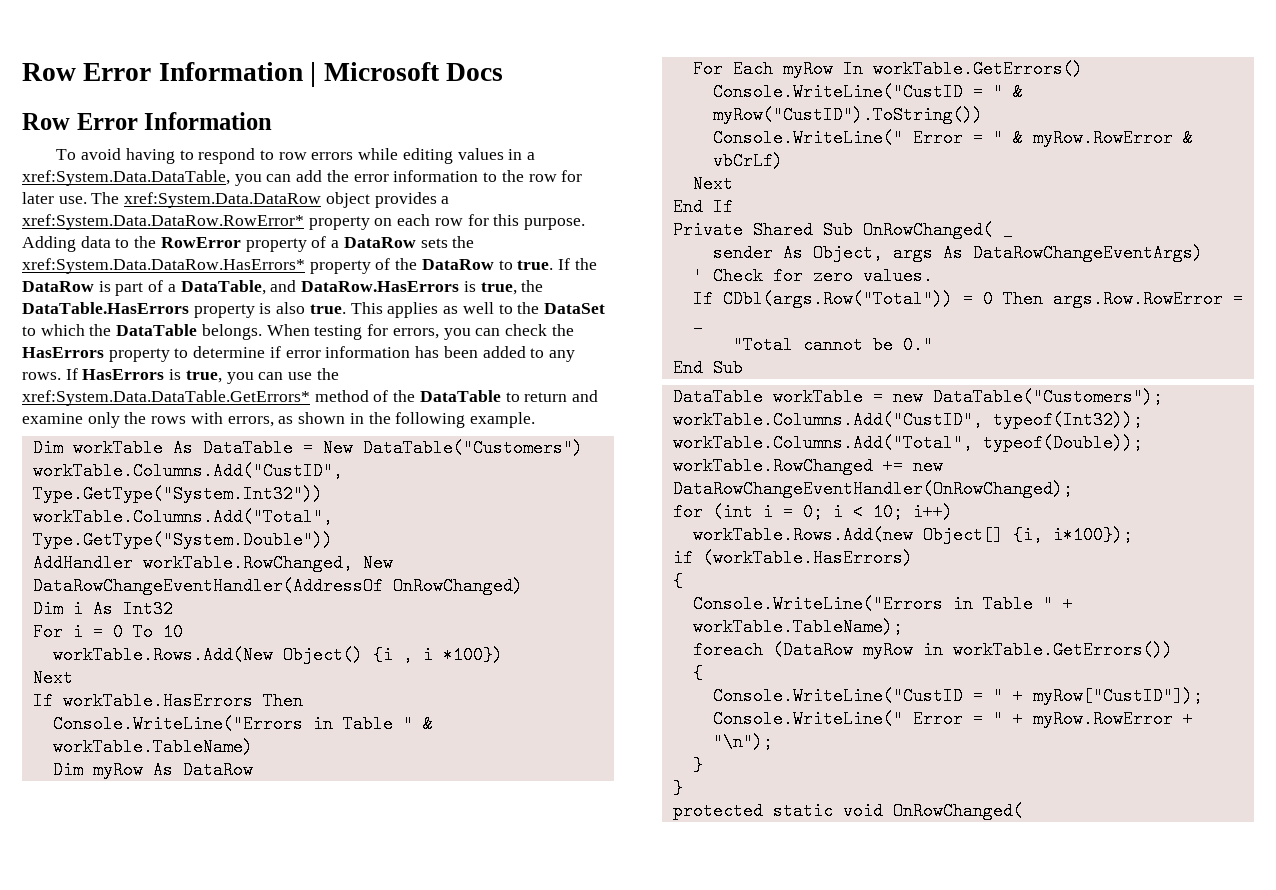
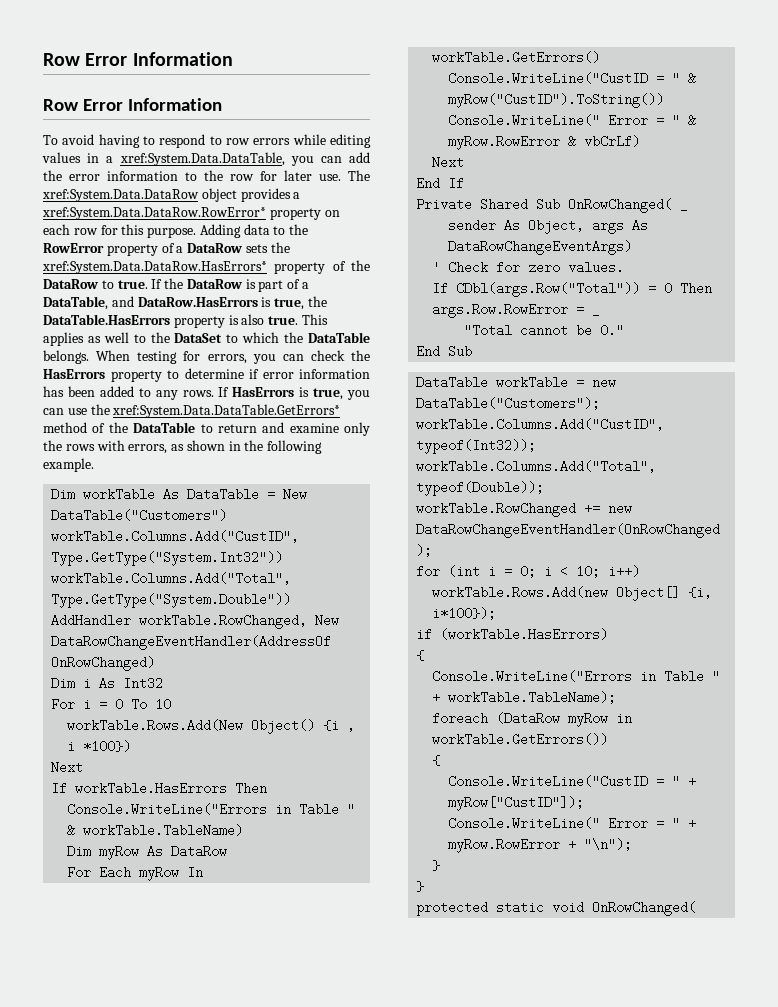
[22,62,504,87] Row Error Information | Microsoft Docs -> [43,52,233,66] Row Error Information

